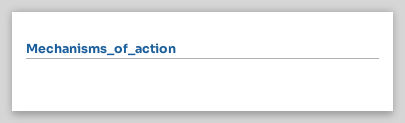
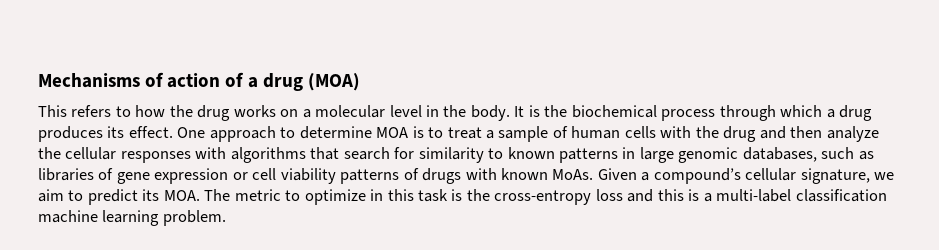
[26,43,176,56] Mechanisms_of_action -> [38,72,360,91] [38,105,873,121] [38,126,879,142] [38,147,874,163] [38,168,895,184] [38,189,887,205] [38,210,226,226] Mechanisms of action of a drug (MOA) // This refers to how the drug works on a molecular level in the body. It is the biochemical process through which a drug produces its effect. One approach to determine MOA is to treat a sample of human cells with the drug and then analyze the cellular responses with algorithms that search for similarity to known patterns in large genomic databases, such as libraries of gene expression or cell viability patterns of drugs with known MoAs. Given a compound’s cellular signature, we aim to predict its MOA. The metric to optimize in this task is the cross-entropy loss and this is a multi-label classification machine learning problem.

